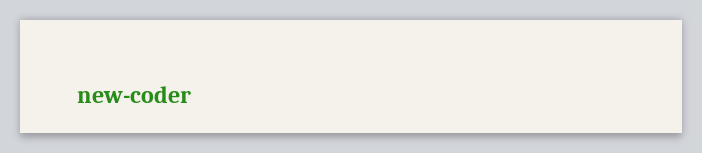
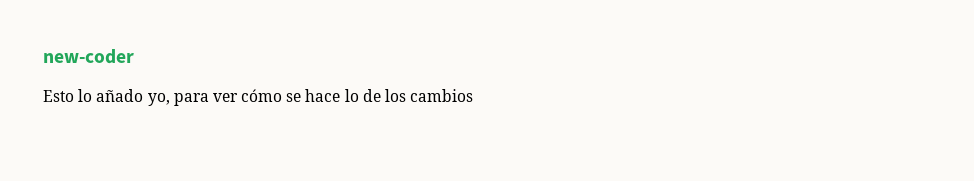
(191, 94) none -> [43,89,474,106] // Esto lo añado yo, para ver cómo se hace lo de los cambios

